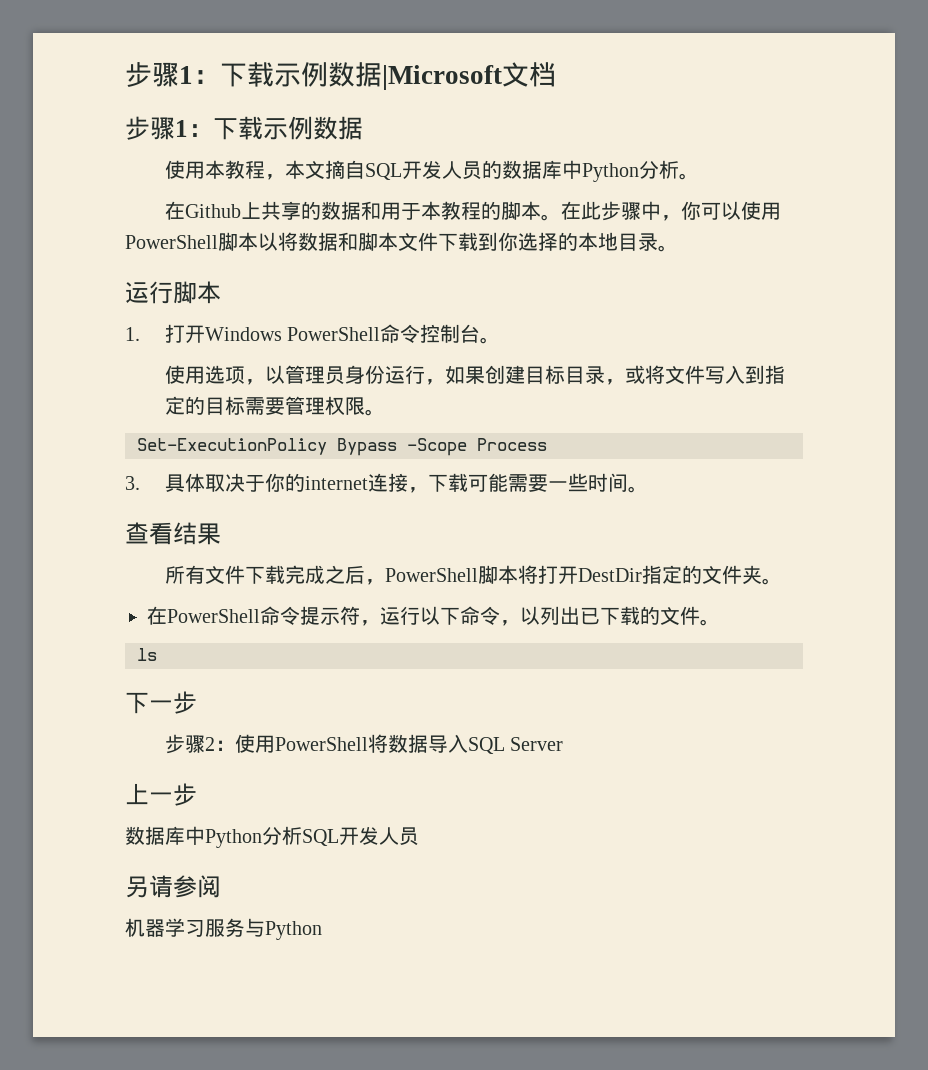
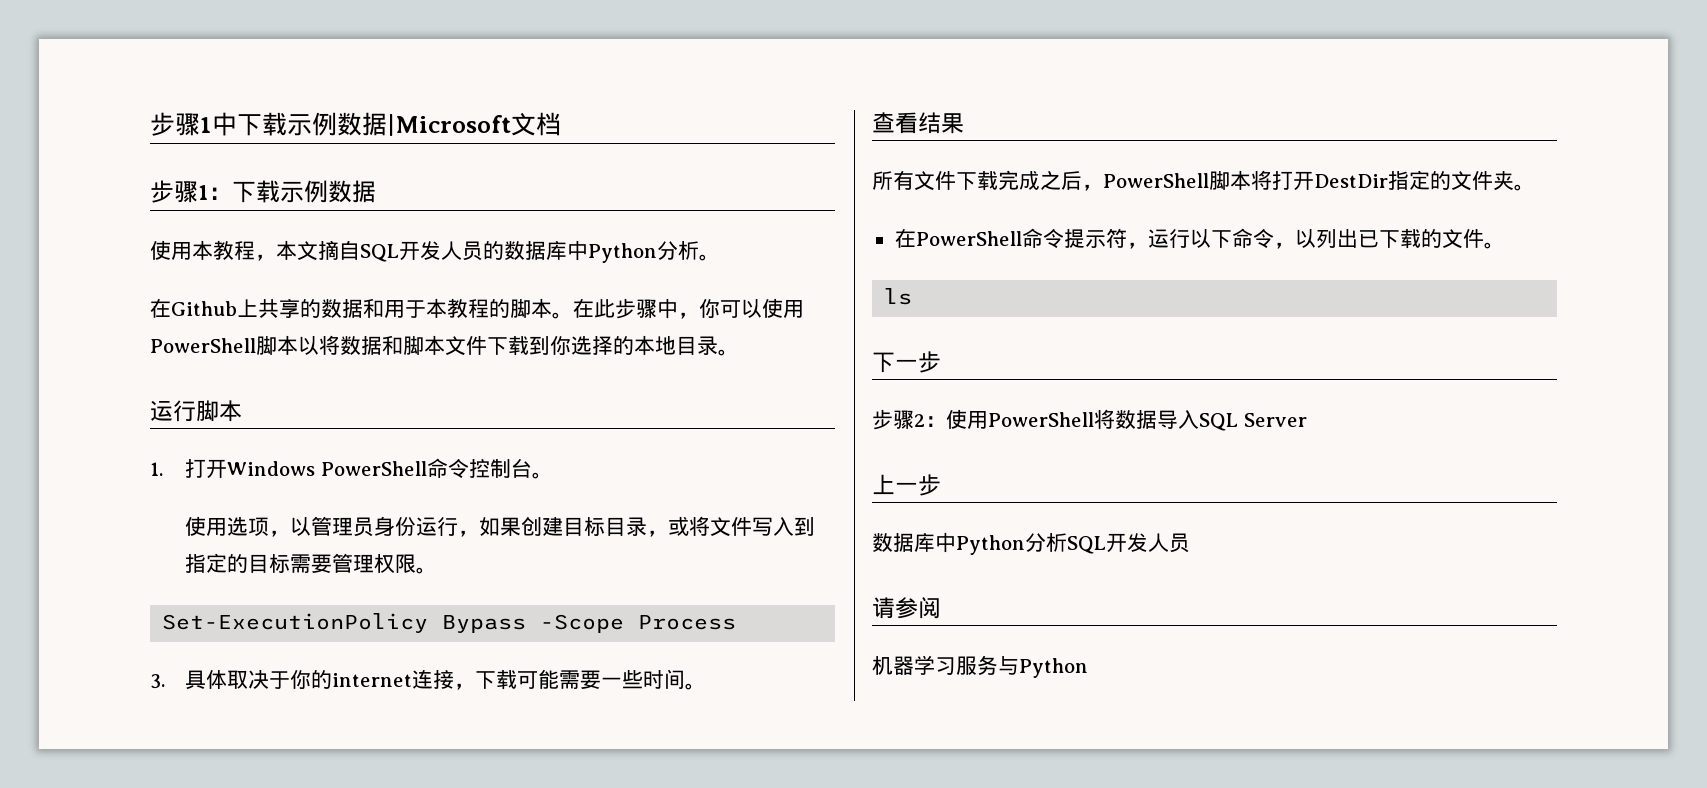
[125,62,220,87] 步骤1： -> [150,112,237,136] 步骤1中
[125,876,149,898] 另 -> (1190, 543) none

